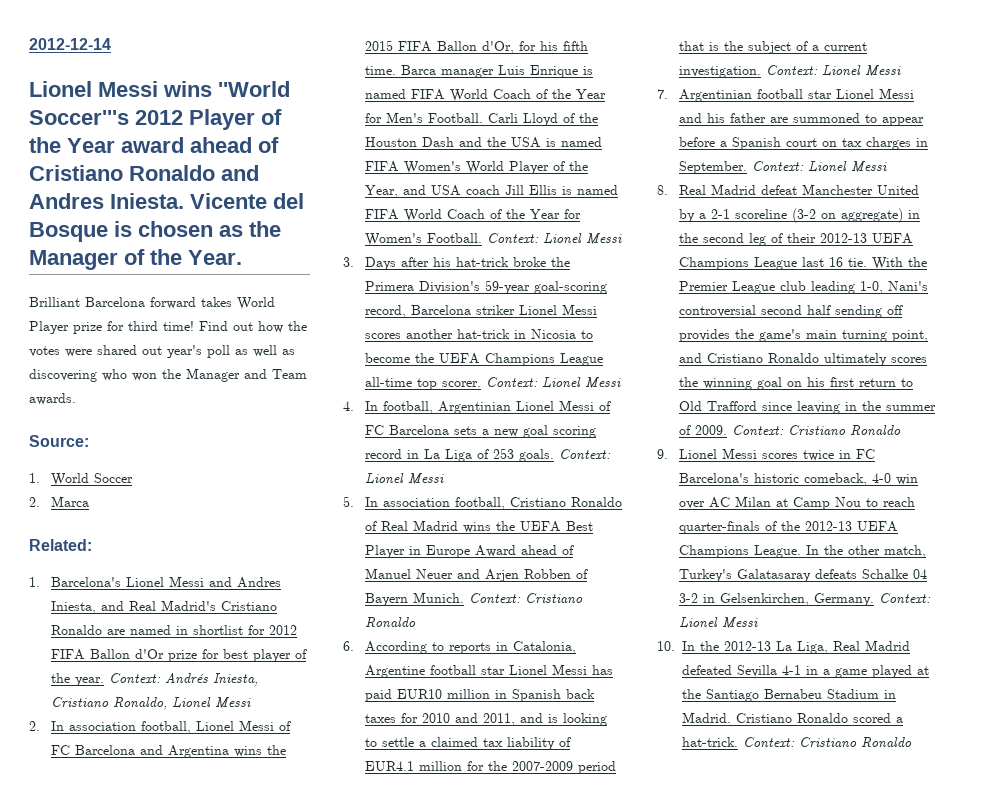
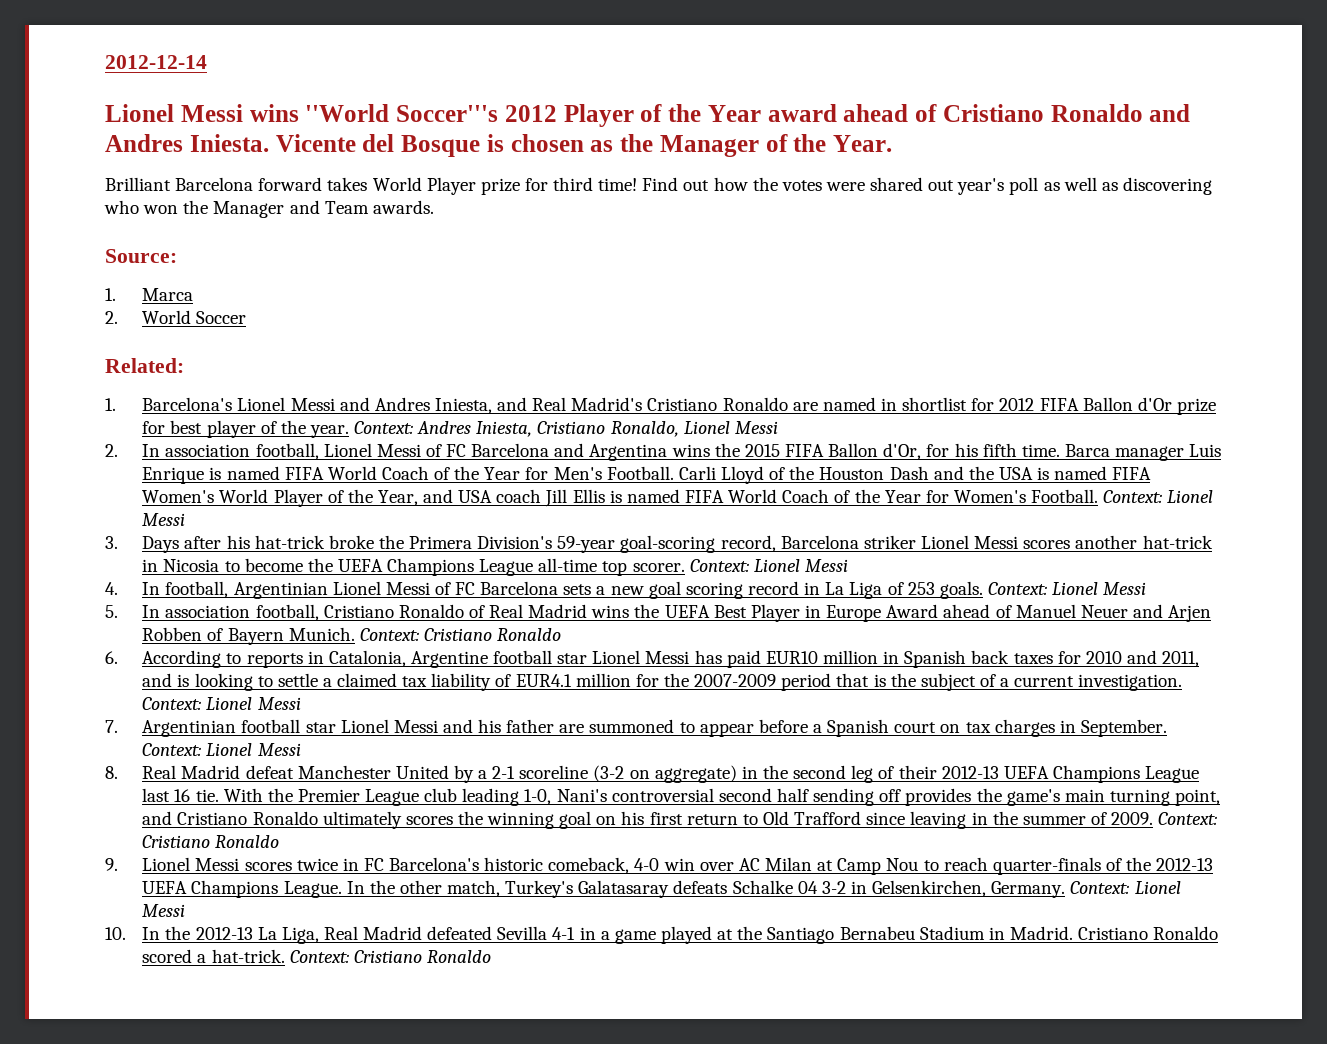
(40, 478) none -> [142,288,194,301] [105,311,118,324] Marca // 2.
[29,496,90,507] // 2. Marca -> (247, 317) none
[165,673,209,684] Andrés -> [417,421,472,434] Andres

